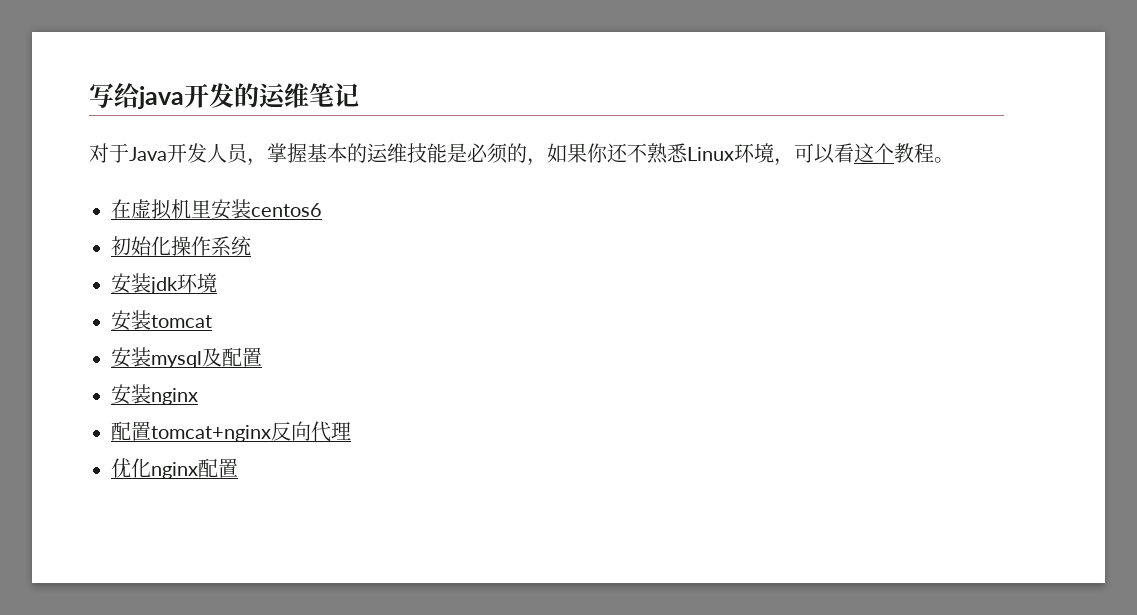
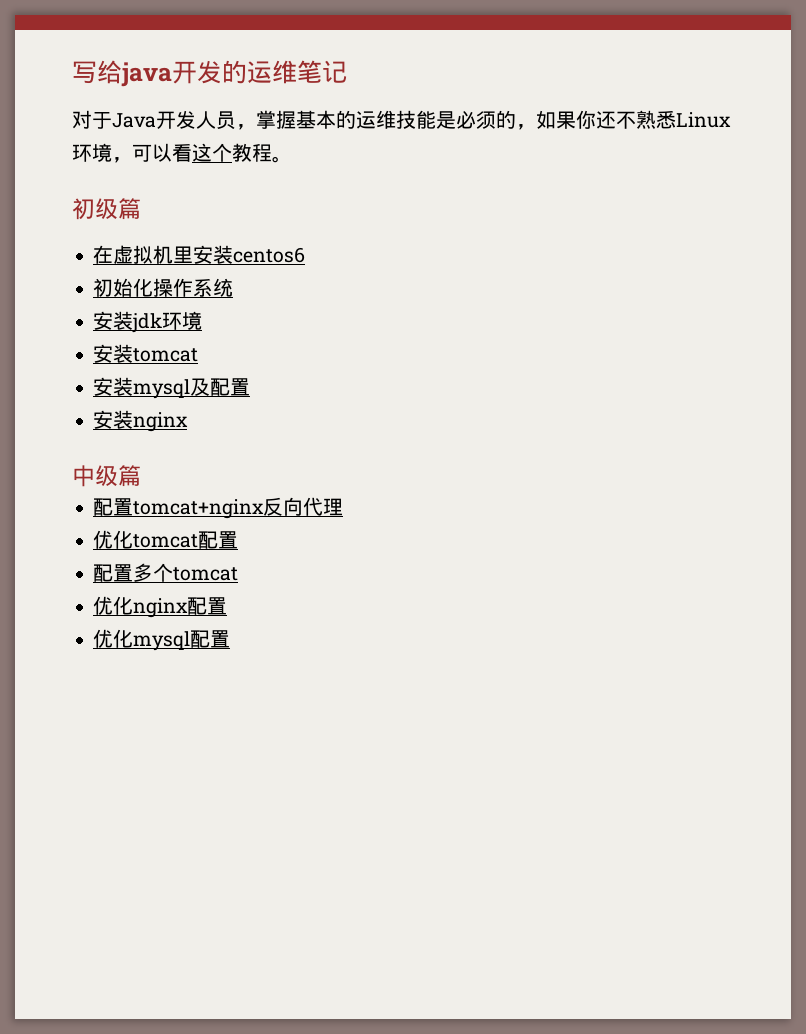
(954, 160) none -> [72,198,141,220] // 初级篇
(198, 396) none -> [72,465,141,487] // 中级篇
(351, 431) none -> [93,530,239,549] [93,563,239,582] // 优化tomcat配置 // 配置多个tomcat
(238, 468) none -> [93,629,231,651] // 优化mysql配置

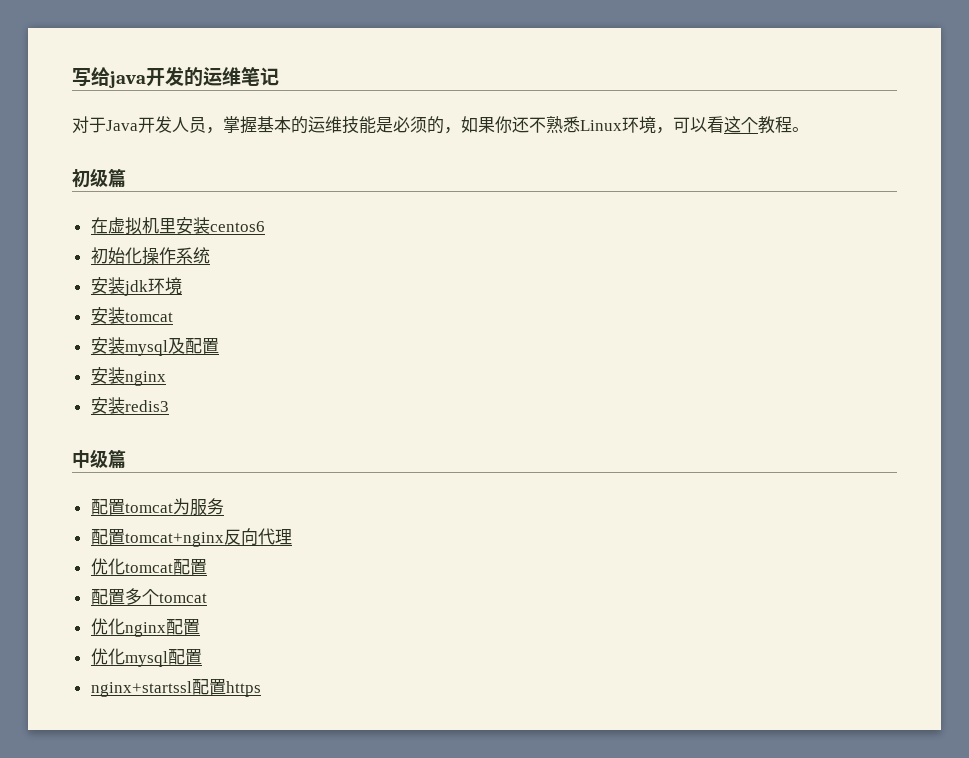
(189, 422) none -> [90,397,169,414] // 安装redis3
(141, 476) none -> [90,498,224,516] // 配置tomcat为服务
(231, 639) none -> [90,679,261,697] // nginx+startssl配置https

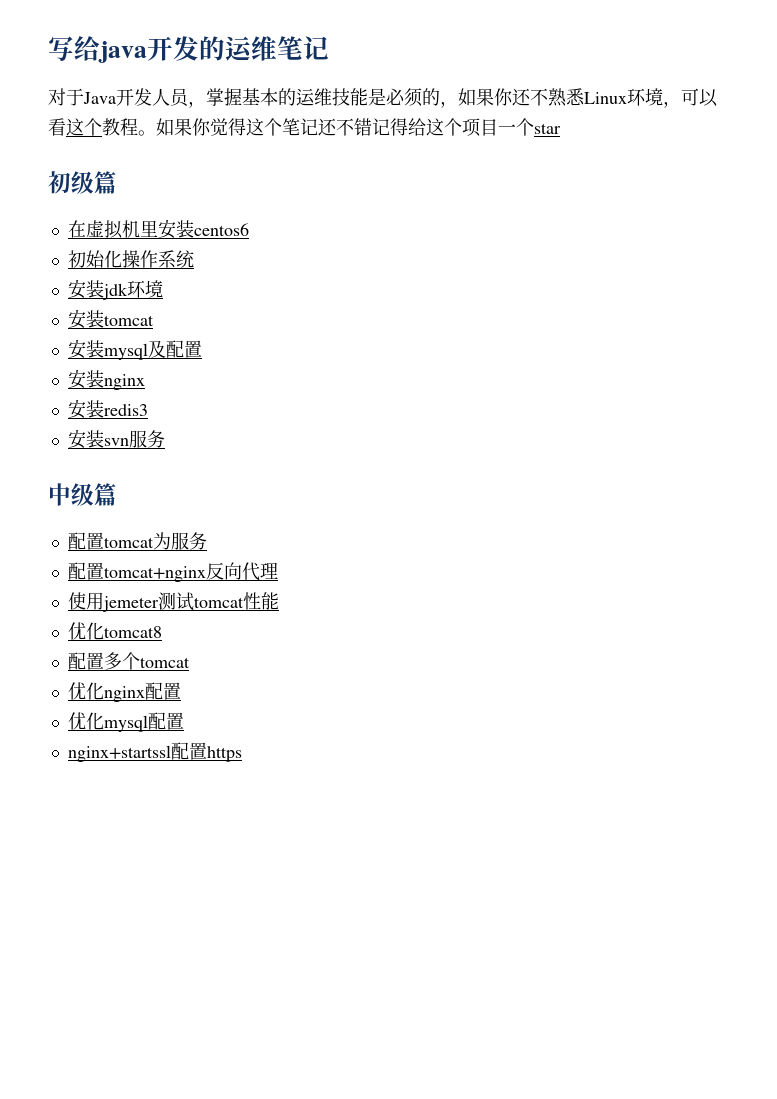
(809, 129) none -> [156,118,561,137] 如果你觉得这个笔记还不错记得给这个项目一个star
(169, 406) none -> [67,429,165,449] // 安装svn服务
[90,558,207,575] // 优化tomcat配置 -> [67,592,279,612] [67,622,162,640] // 使用jemeter测试tomcat性能 // 优化tomcat8

